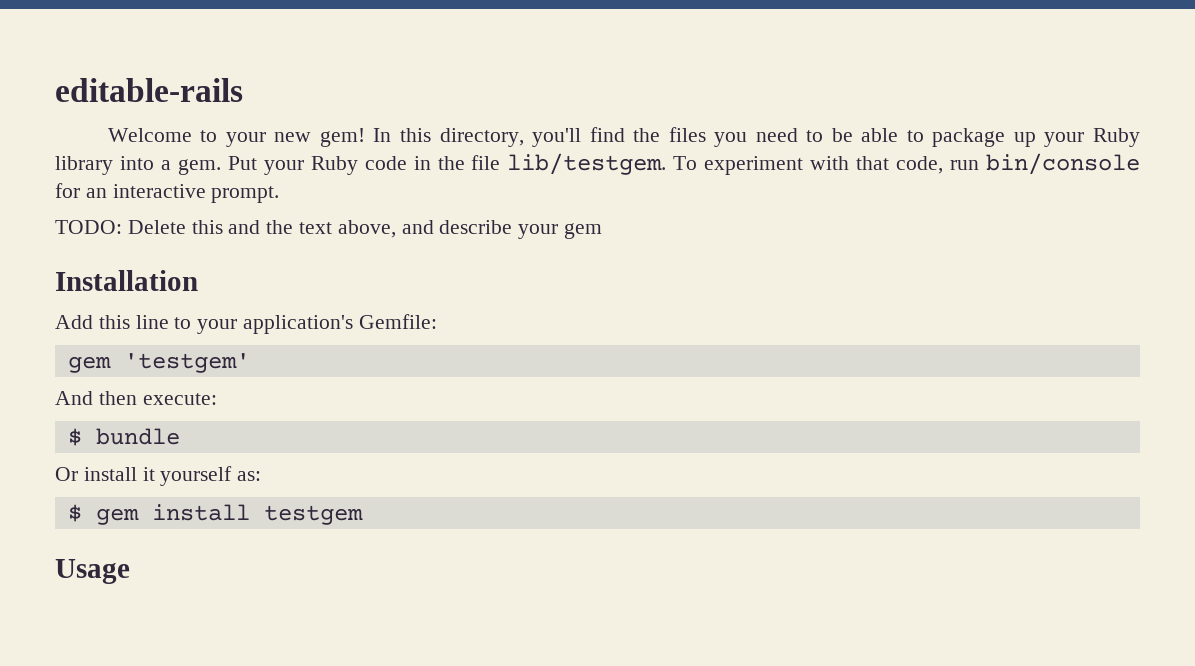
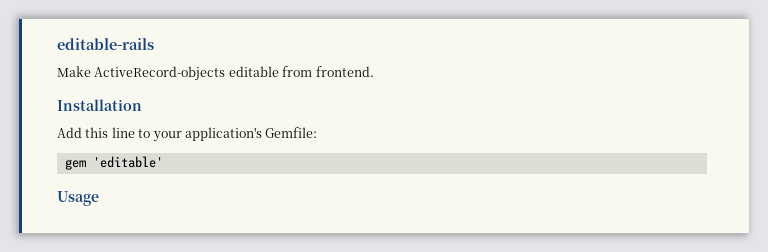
[107,127,1141,147] [55,153,1140,175] [55,183,280,203] [55,220,603,239] Welcome to your new gem! In this directory, you'll find the files you need to be able to package up your Ruby library into a gem. Put your Ruby code in the file lib/testgem. To experiment with that code, run bin/console for an interactive prompt. // TODO: Delete this and the text above, and describe your gem -> [57,66,374,81] Make ActiveRecord-objects editable from frontend.
[123,353,250,373] [55,391,217,405] [67,428,180,446] [55,466,262,486] [67,504,363,525] 'testgem' // And then execute: // $ bundle // Or install it yourself as: // $ gem install testgem -> [92,156,163,168] 'editable'

